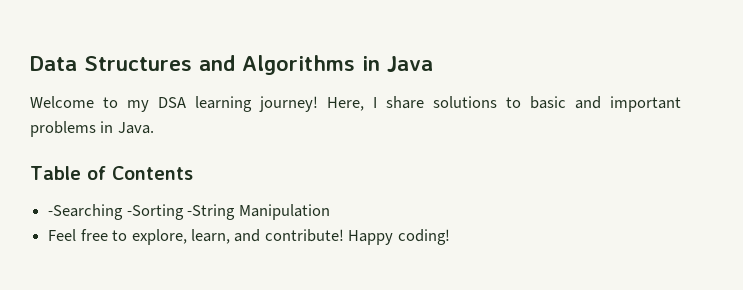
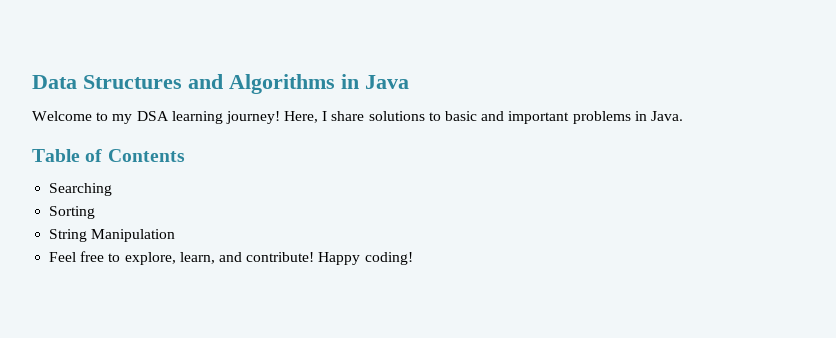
[48,204,236,220] -Searching -Sorting -String -> [49,183,113,196] [49,206,96,219] [49,229,88,242] Searching // Sorting // String

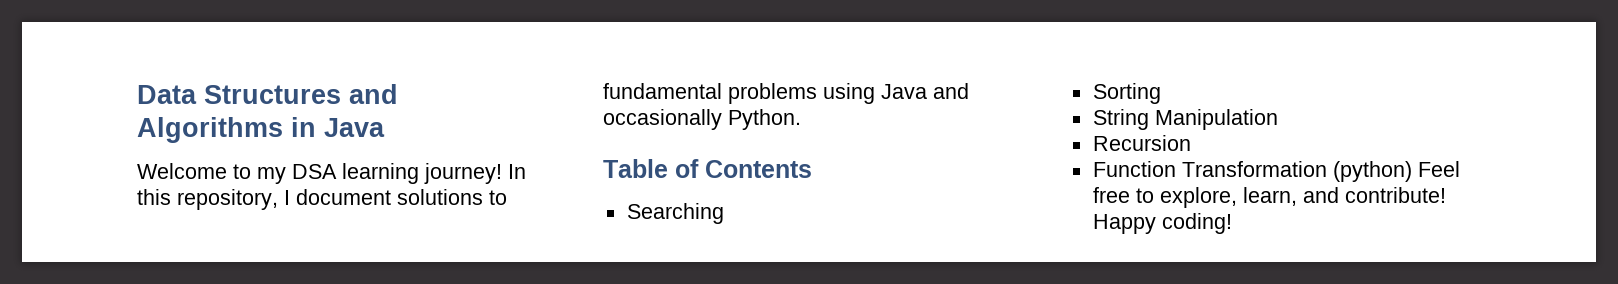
[284,111,683,124] Here, I share solutions to basic and important problems in Java. -> [508,164,526,179] [137,189,507,210] [603,83,969,104] [603,109,801,130] In this repository, I document solutions to fundamental problems using Java and occasionally Python.
(176, 235) none -> [1092,135,1191,151] [1092,161,1412,182] Recursion // Function Transformation (python)

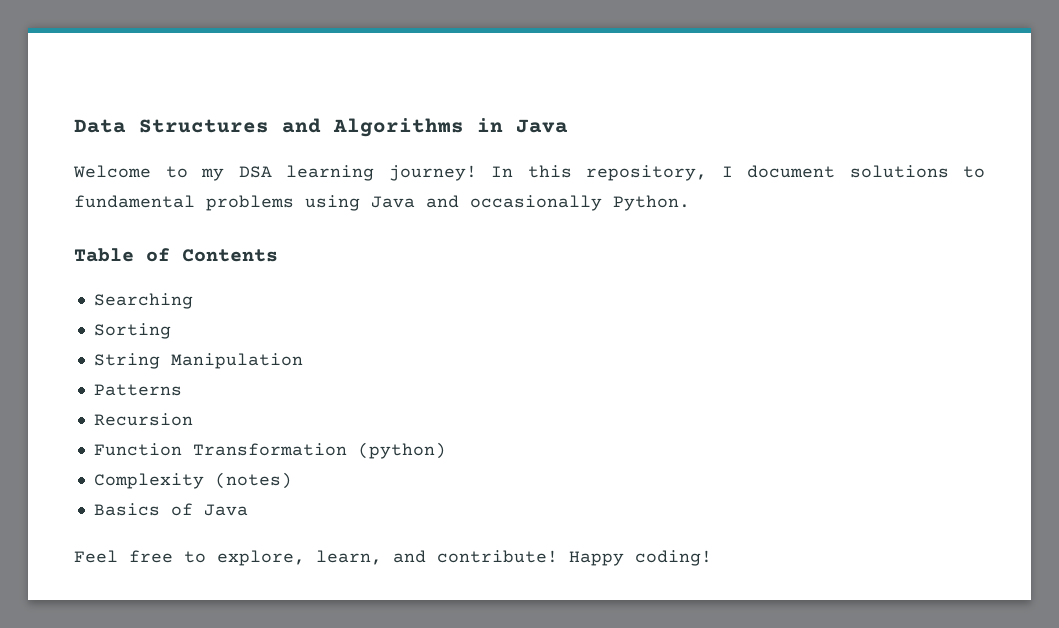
(1278, 119) none -> [93,384,182,396] // Patterns
(1412, 171) none -> [93,472,292,489] [93,503,248,516] // Complexity (notes) // Basics of Java //

